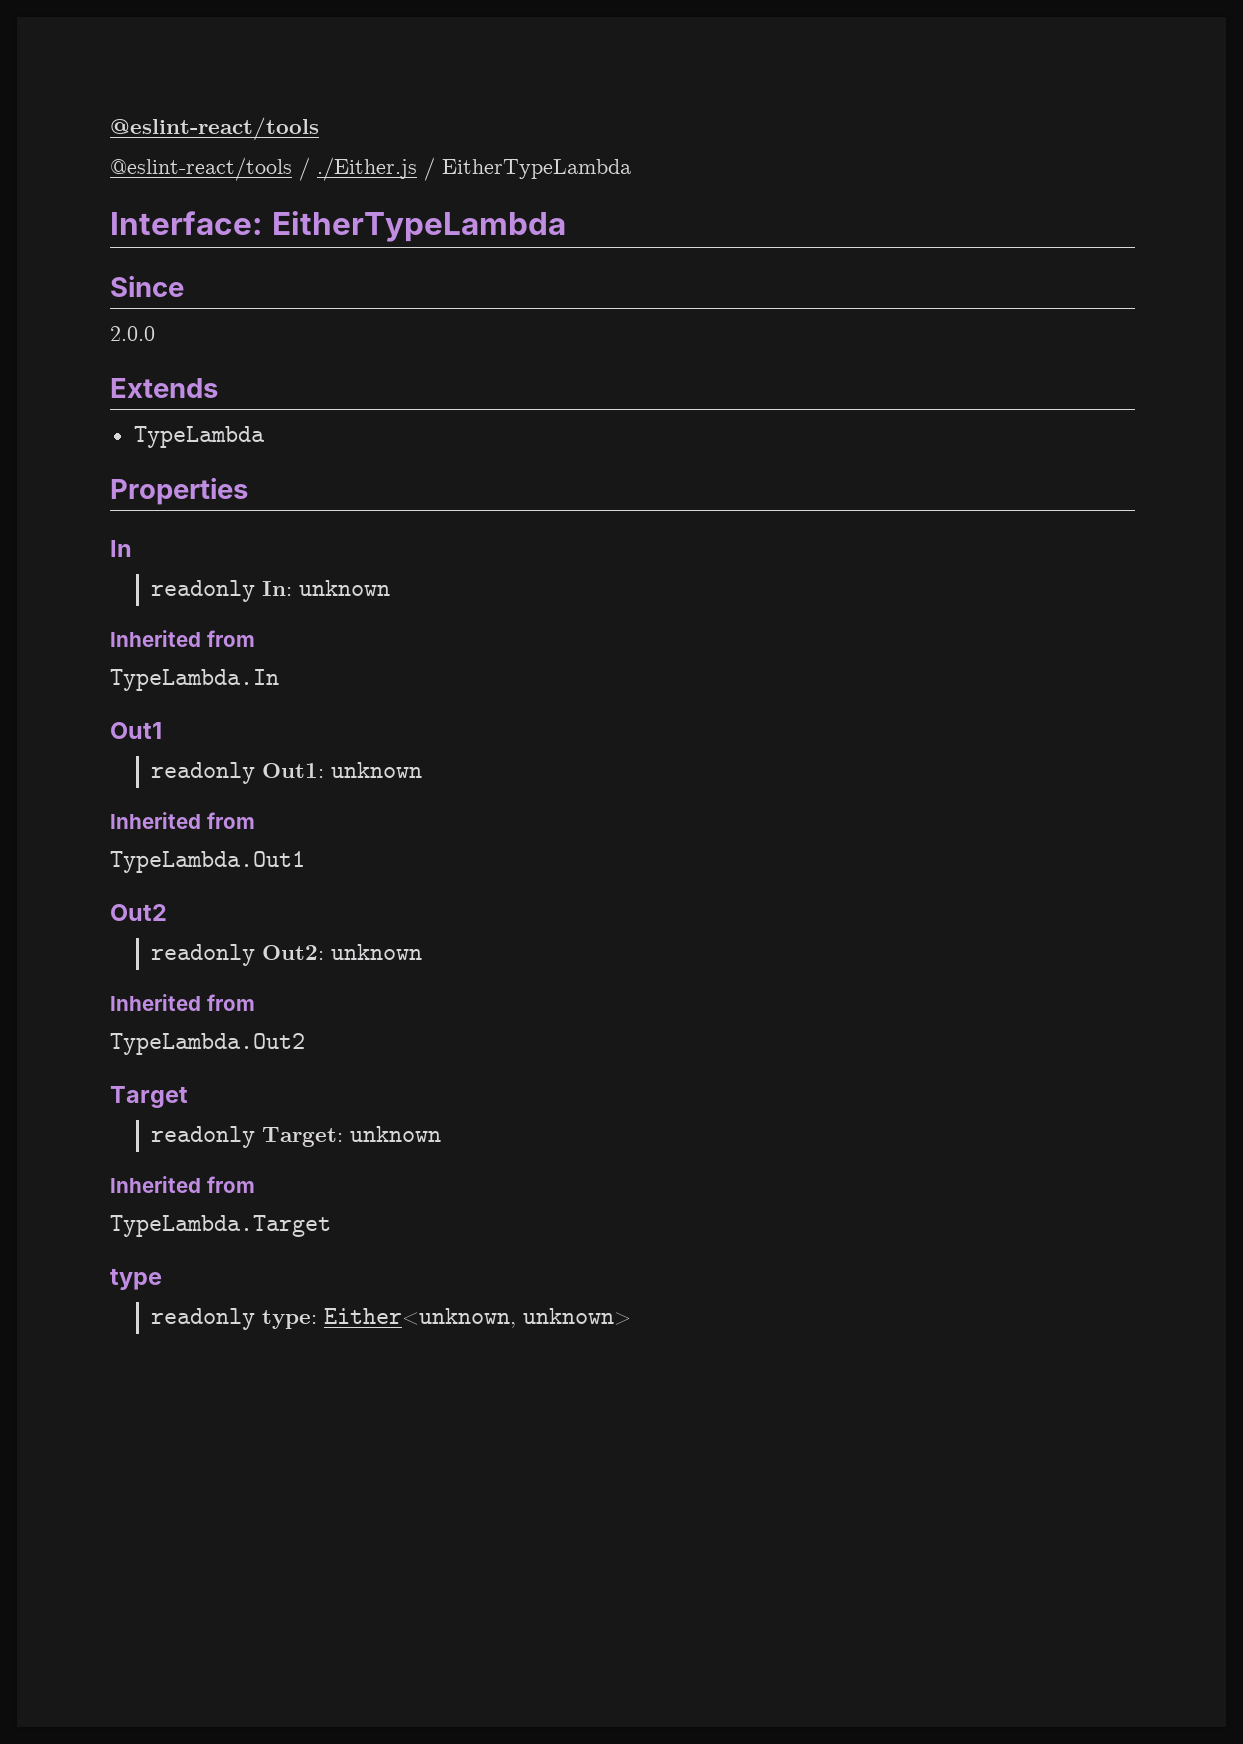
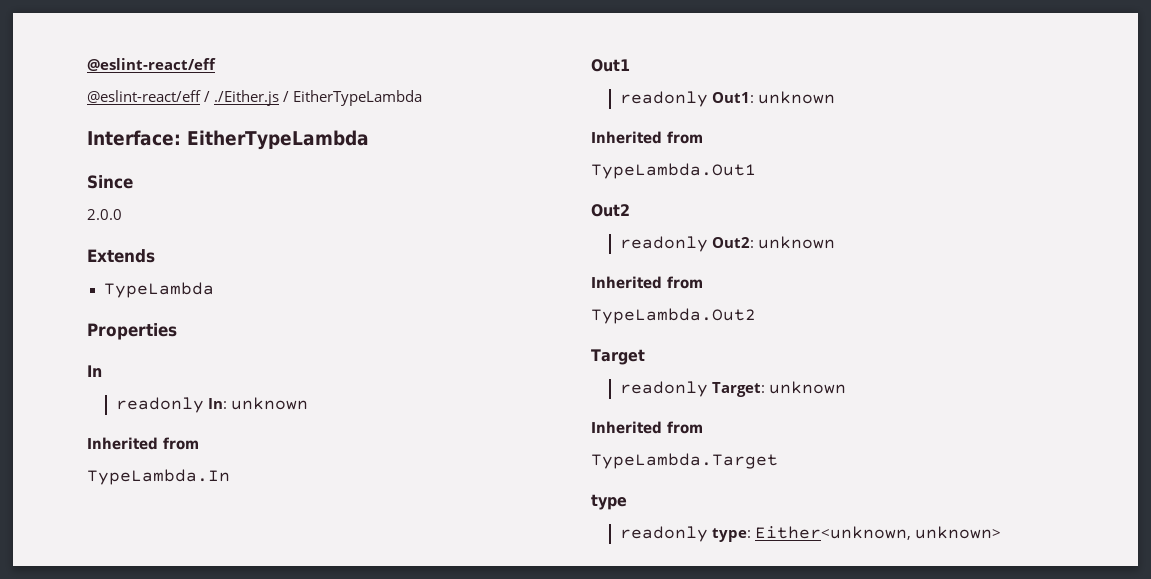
[110,117,319,140] [110,157,292,181] @eslint-react/tools // @eslint-react/tools -> [87,58,216,71] [87,90,201,103] @eslint-react/eff // @eslint-react/eff

